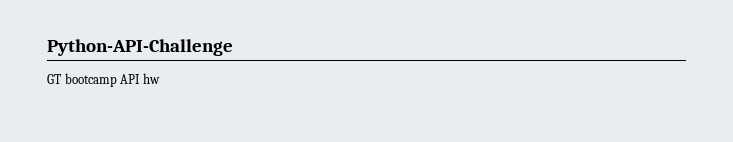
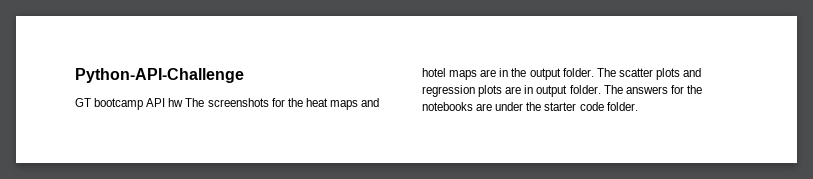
(160, 78) none -> [185,98,380,110] [422,68,702,80] [422,85,702,97] [422,102,638,111] The screenshots for the heat maps and hotel maps are in the output folder. The scatter plots and regression plots are in output folder. The answers for the notebooks are under the starter code folder.

